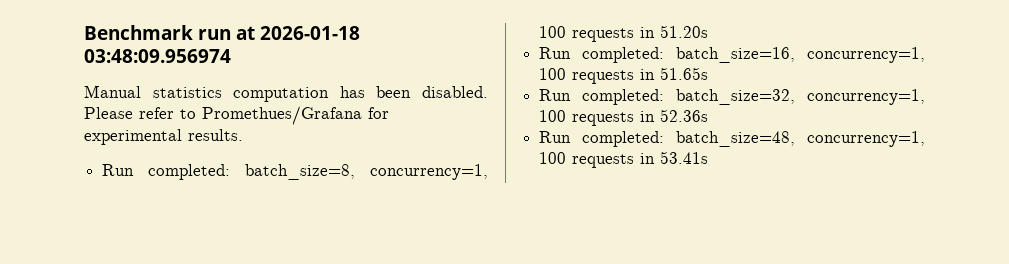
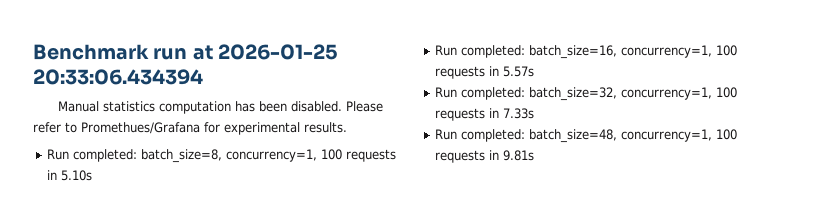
[260,26,360,40] [84,49,231,63] 2026-01-18 03:48:09.956974 -> [217,44,338,60] [33,69,203,85] 2026-01-25 20:33:06.434394
[660,25,709,38] 51.20s -> [60,170,92,181] 5.10s
[660,67,709,80] 51.65s -> [502,66,534,77] 5.57s
[660,109,709,122] 52.36s -> [502,108,534,119] 7.33s
[660,151,709,164] 53.41s -> [502,150,534,161] 9.81s

